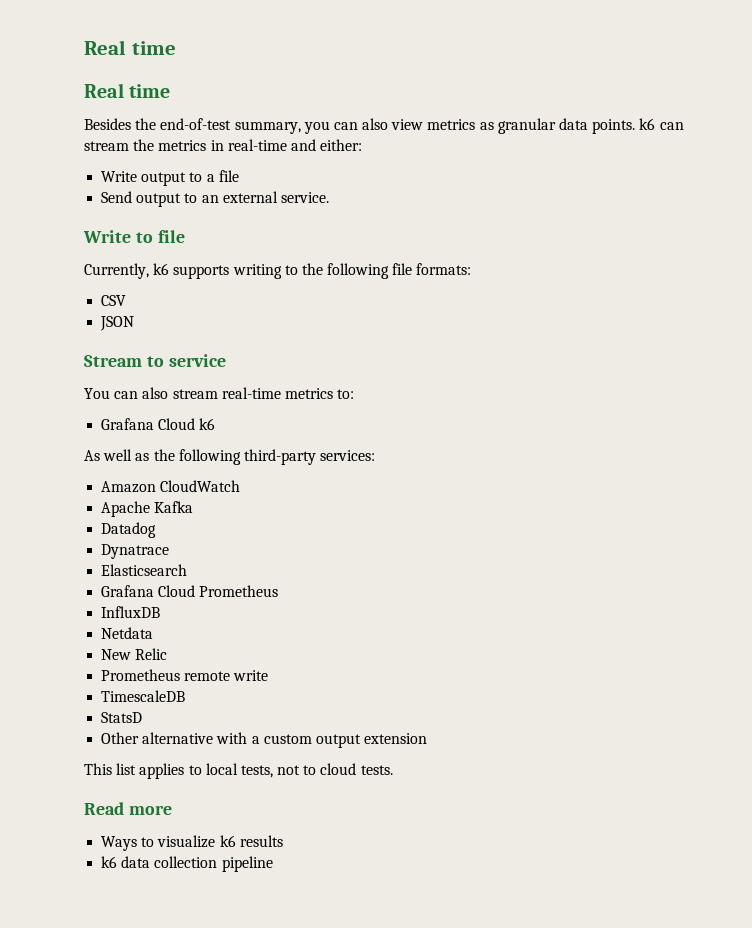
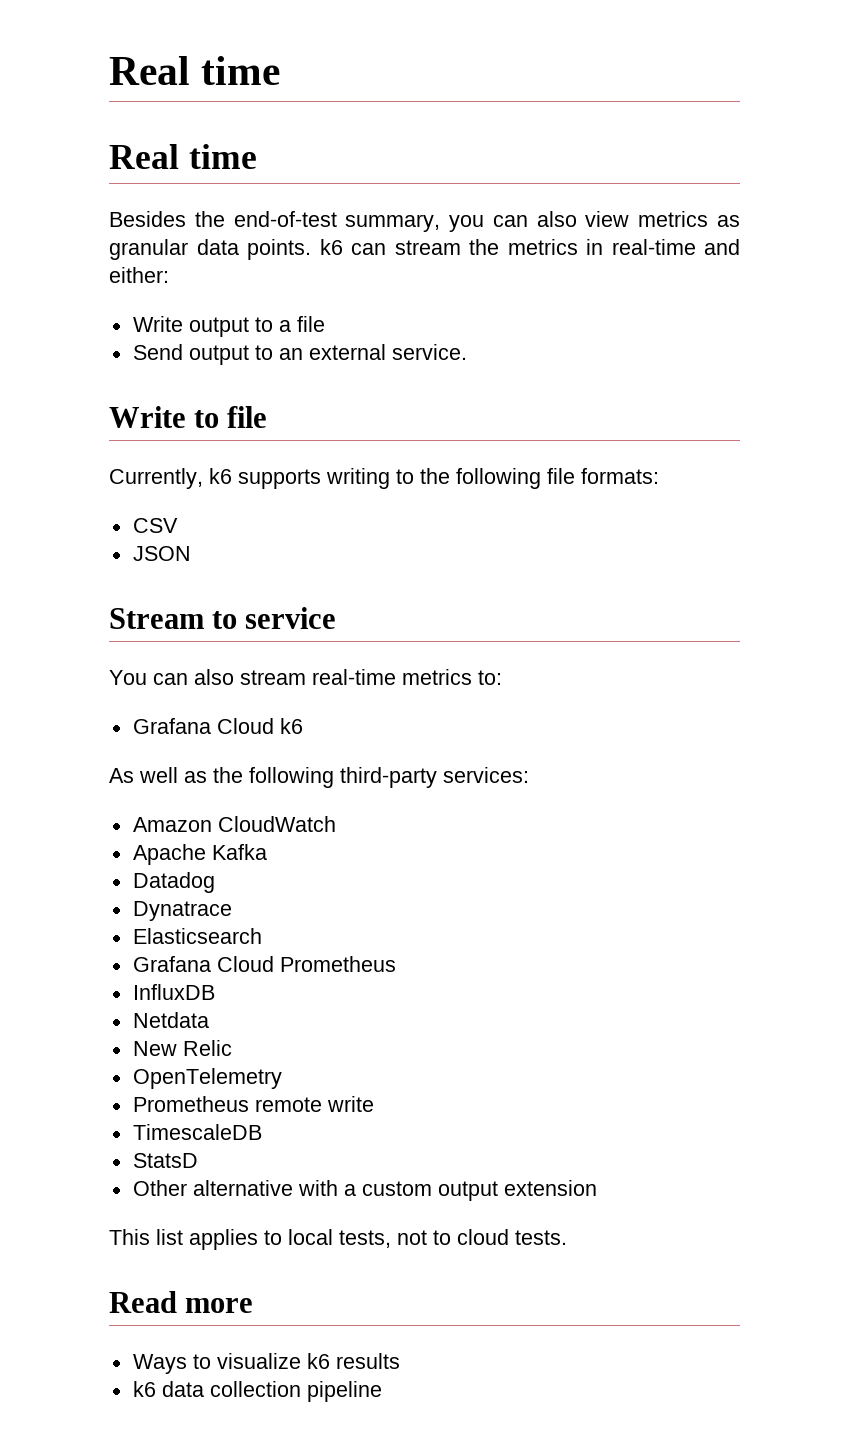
(168, 654) none -> [132,1068,282,1089] // OpenTelemetry

